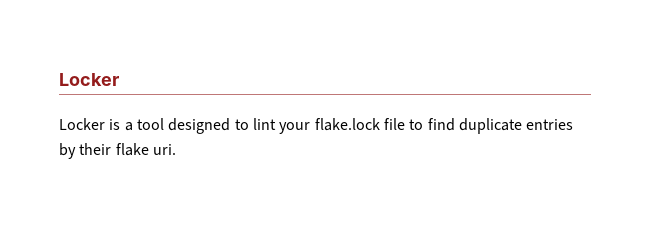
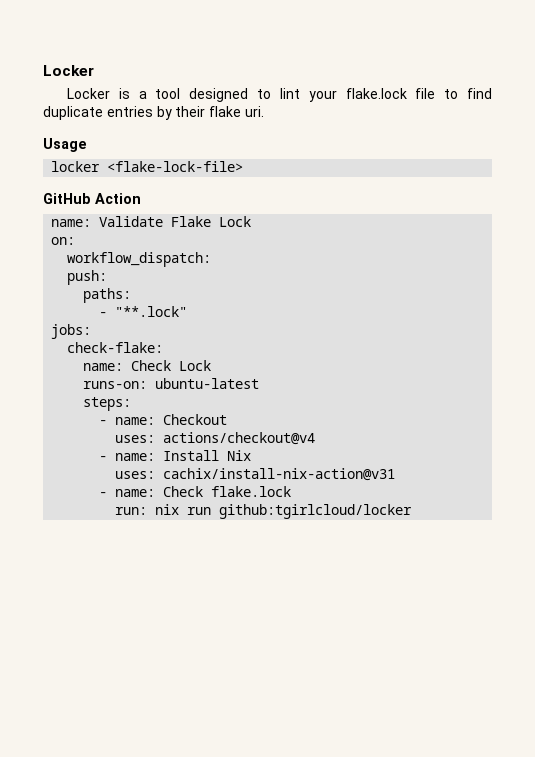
(176, 149) none -> [43,138,87,152] [51,161,244,172] [43,193,141,204] [51,216,252,227] [51,237,76,245] [67,252,212,267] [67,270,108,285] [83,288,132,303] [99,306,188,317] [51,324,92,339] [67,342,164,353] [83,360,212,371] [83,378,260,389] [83,397,132,411] [99,414,228,425] [115,432,316,445] [99,450,252,461] [115,468,396,481] [99,486,292,497] [115,504,413,519] // Usage // locker <flake-lock-file> // GitHub Action // name: Validate Flake Lock // on: // workflow_dispatch: // push: // paths: // - "**.lock" // jobs: // check-flake: // name: Check Lock // runs-on: ubuntu-latest // steps: // - name: Checkout // uses: actions/checkout@v4 // - name: Install Nix // uses: cachix/install-nix-action@v31 // - name: Check flake.lock // run: nix run github:tgirlcloud/locker

